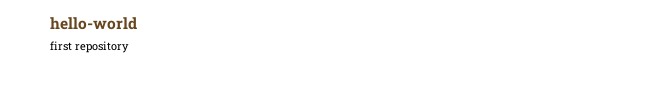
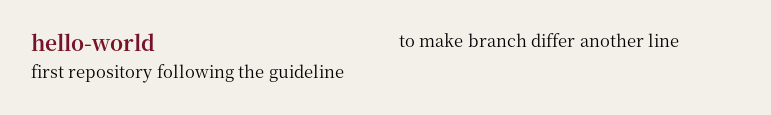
(129, 47) none -> [156,64,344,82] [399,33,680,47] following the guideline to make branch differ another line

